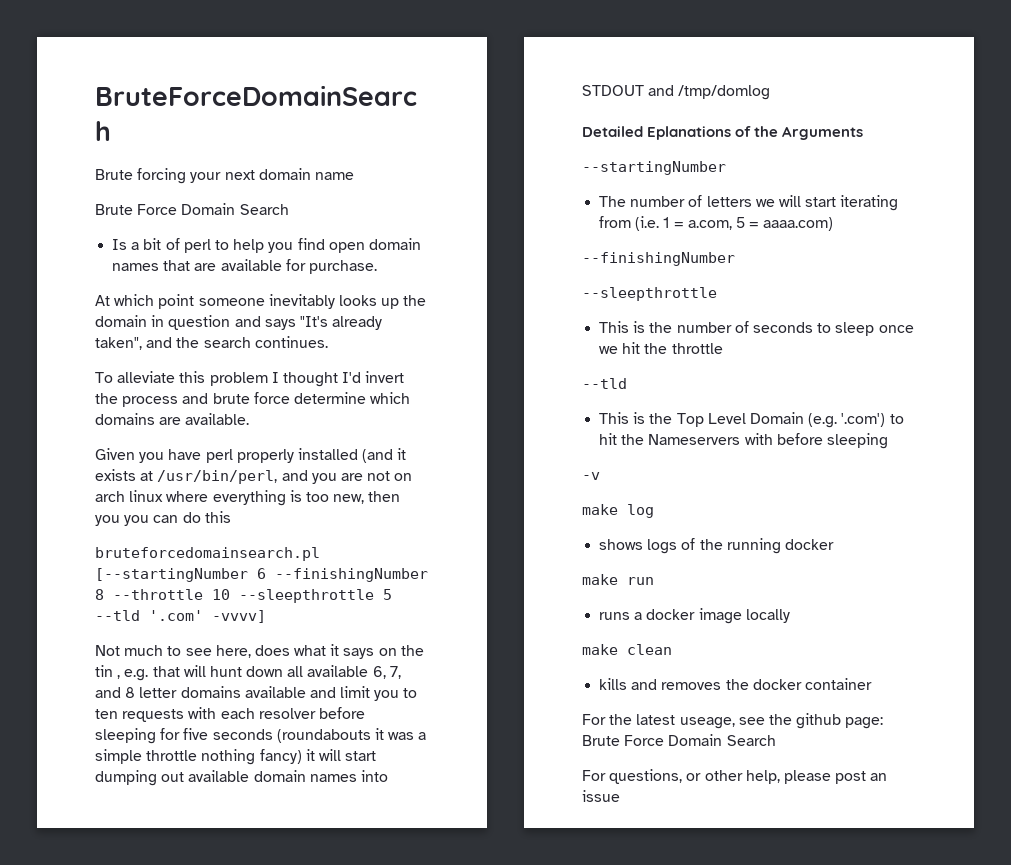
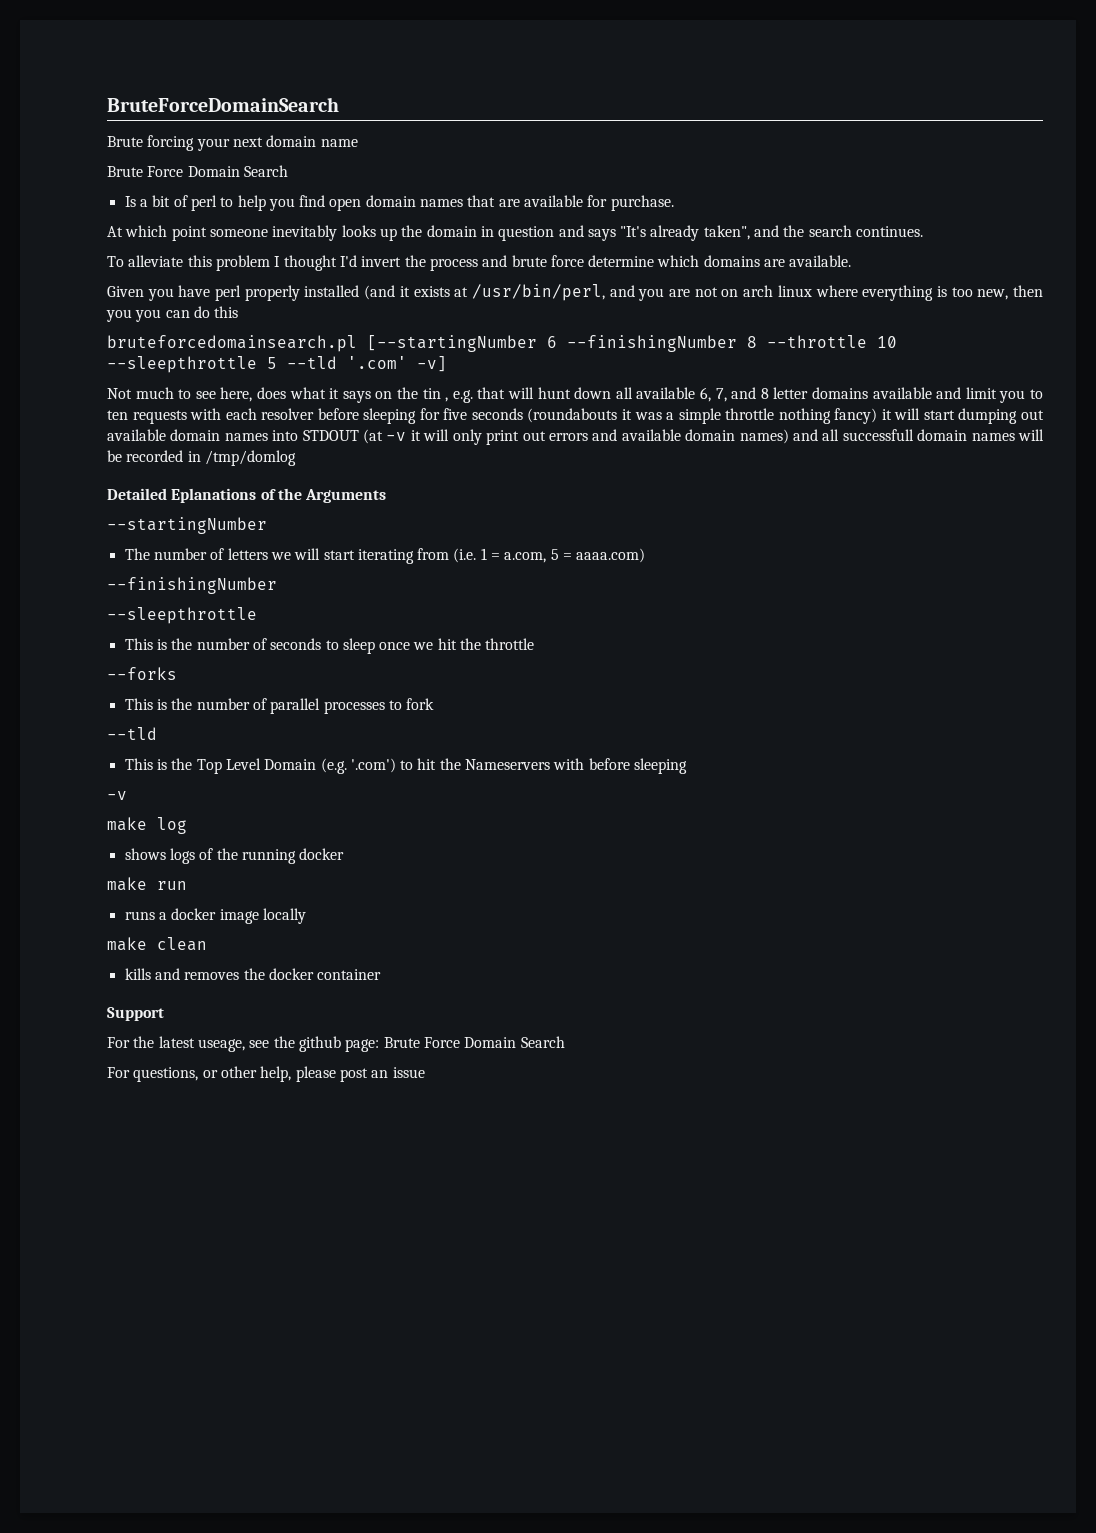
[212,610,266,623] -vvvv] -> [417,356,447,372] -v]
[648,85,675,96] and -> [363,429,1044,445] [107,450,201,462] (at -v it will only print out errors and available domain names) and all successfull domain names will be recorded in
(723, 348) none -> [107,667,177,680] [124,698,435,714] // --forks // This is the number of parallel processes to fork
(872, 684) none -> [107,1007,164,1021] // Support

